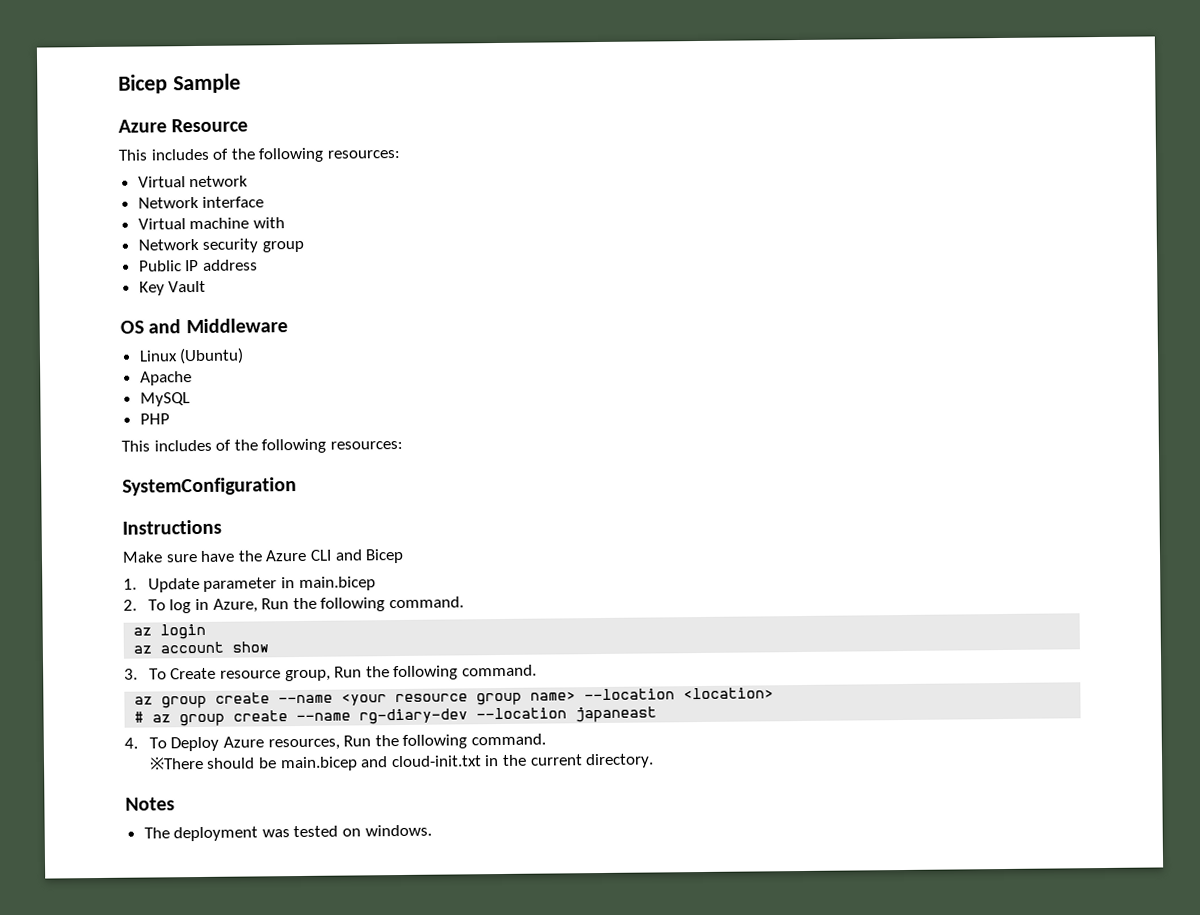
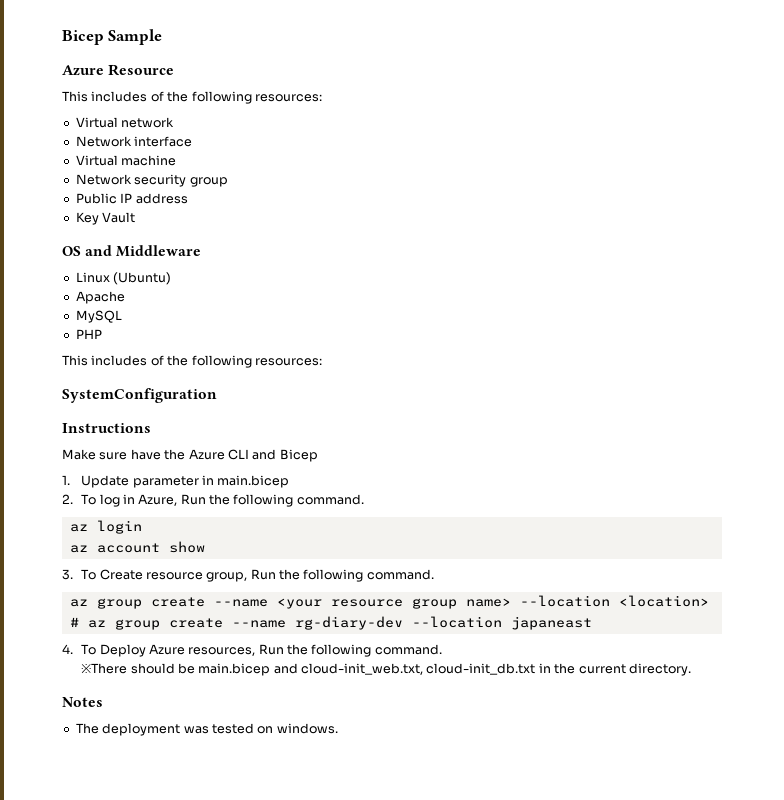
[252,217,285,229] with -> (177, 160) none
[390,755,482,768] cloud-init.txt -> [301,663,536,675] cloud-init_web.txt, cloud-init_db.txt

